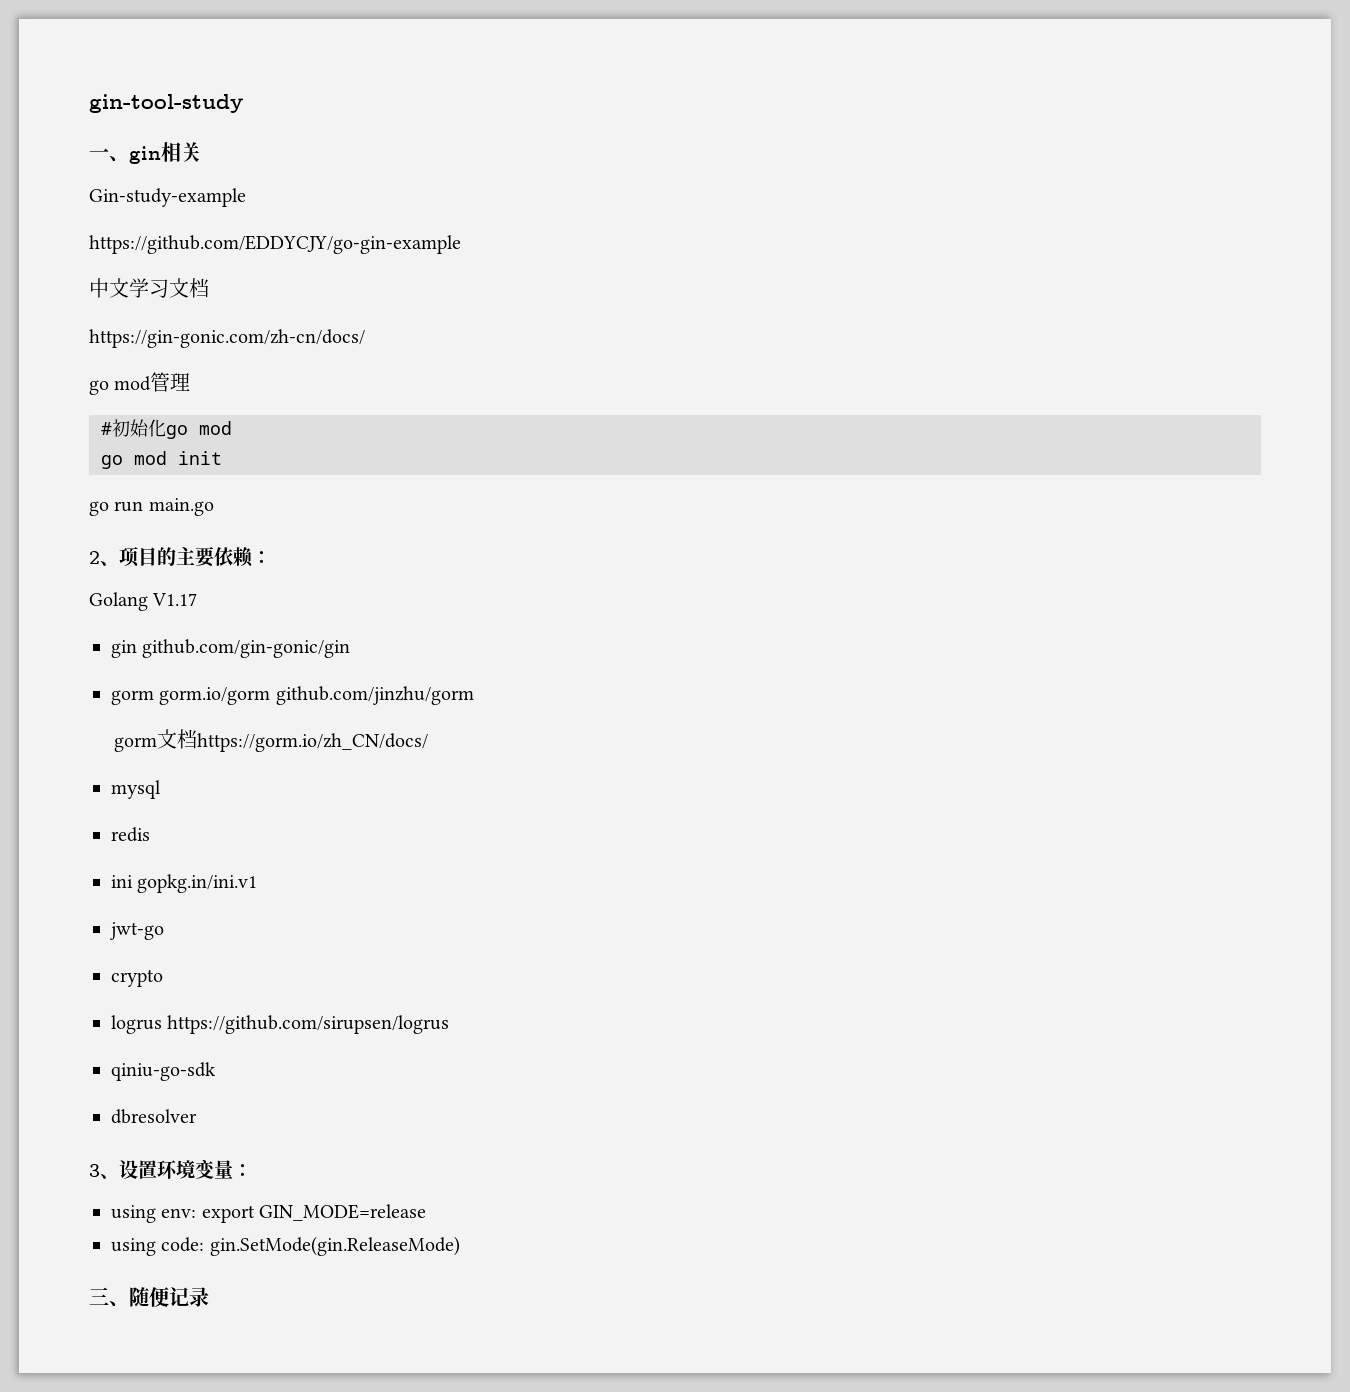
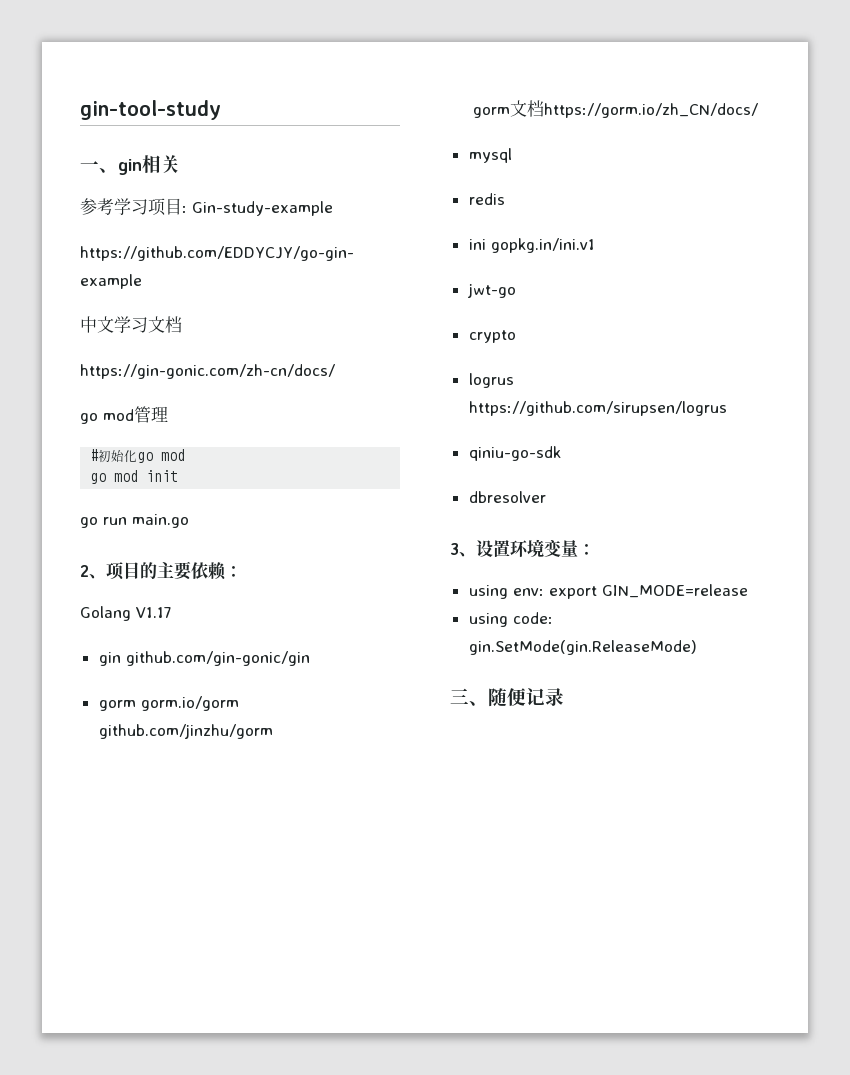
(201, 152) none -> [80,198,187,216] 参考学习项目:

